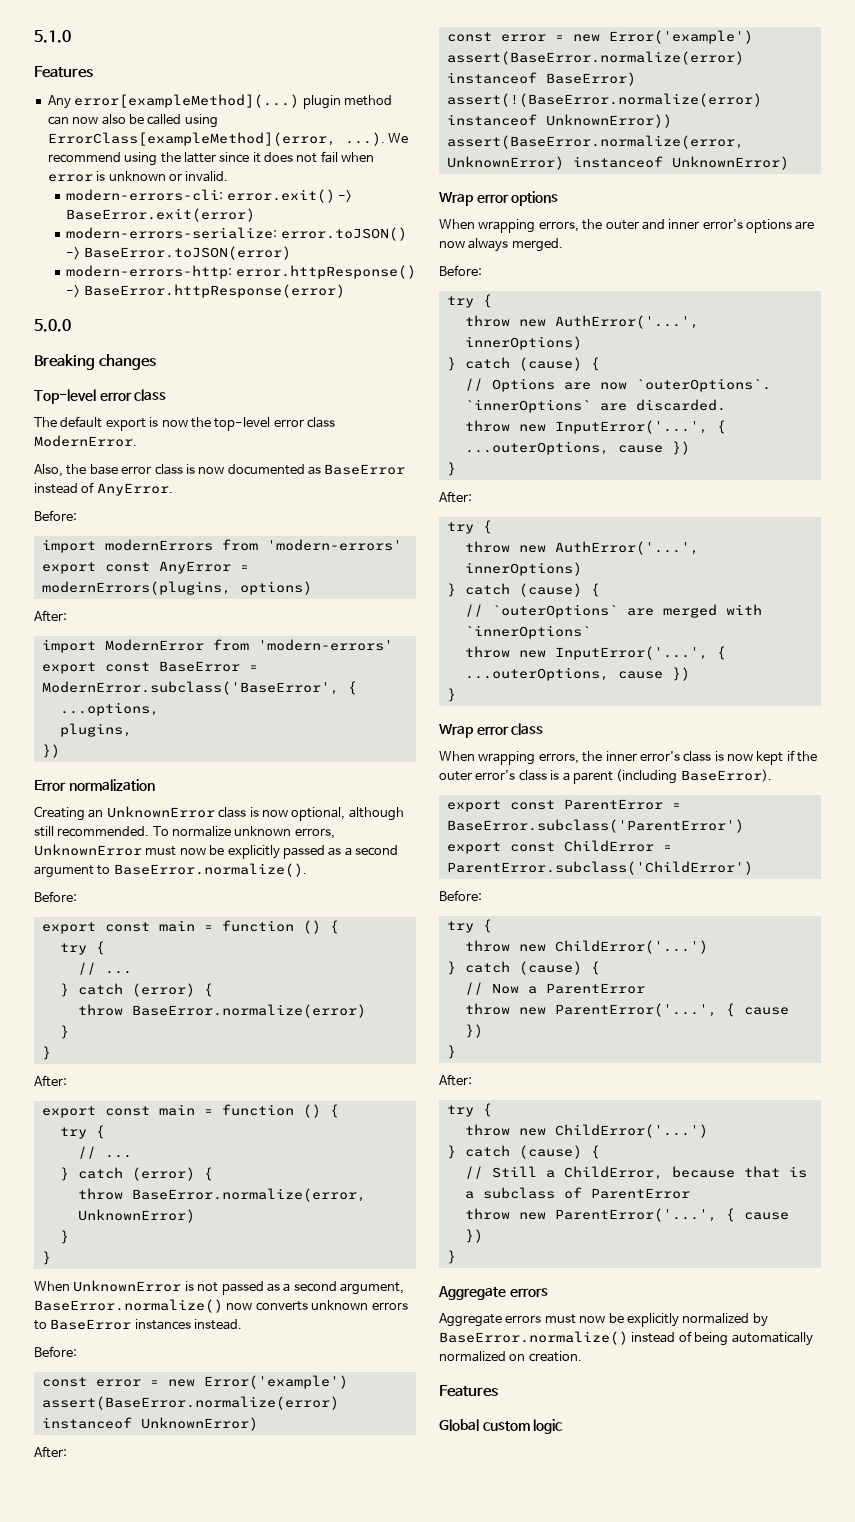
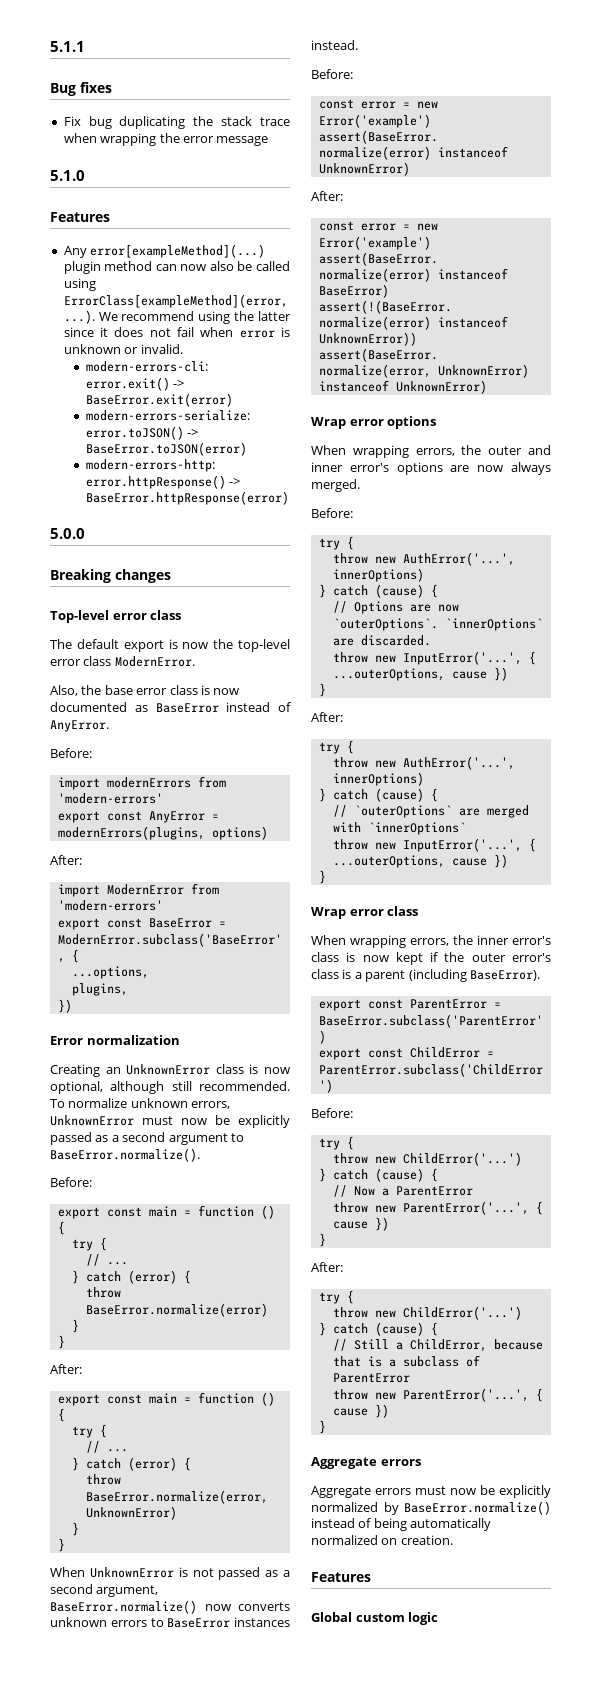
(34, 36) none -> [50,41,85,52] [50,82,112,96] [63,116,290,129] [63,133,269,146] 5.1.1 // Bug fixes // Fix bug duplicating the stack trace when wrapping the error message //

